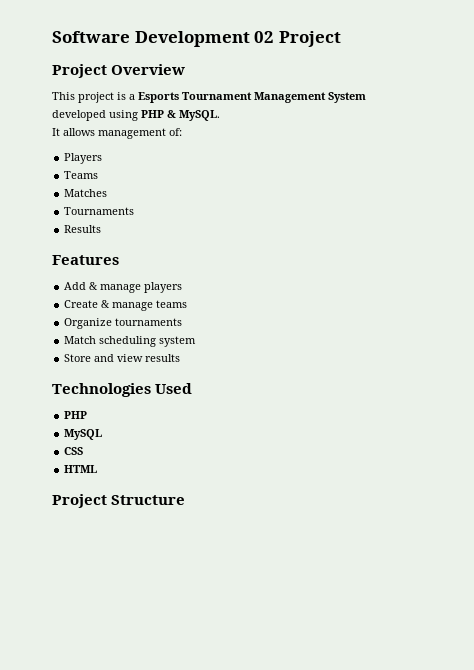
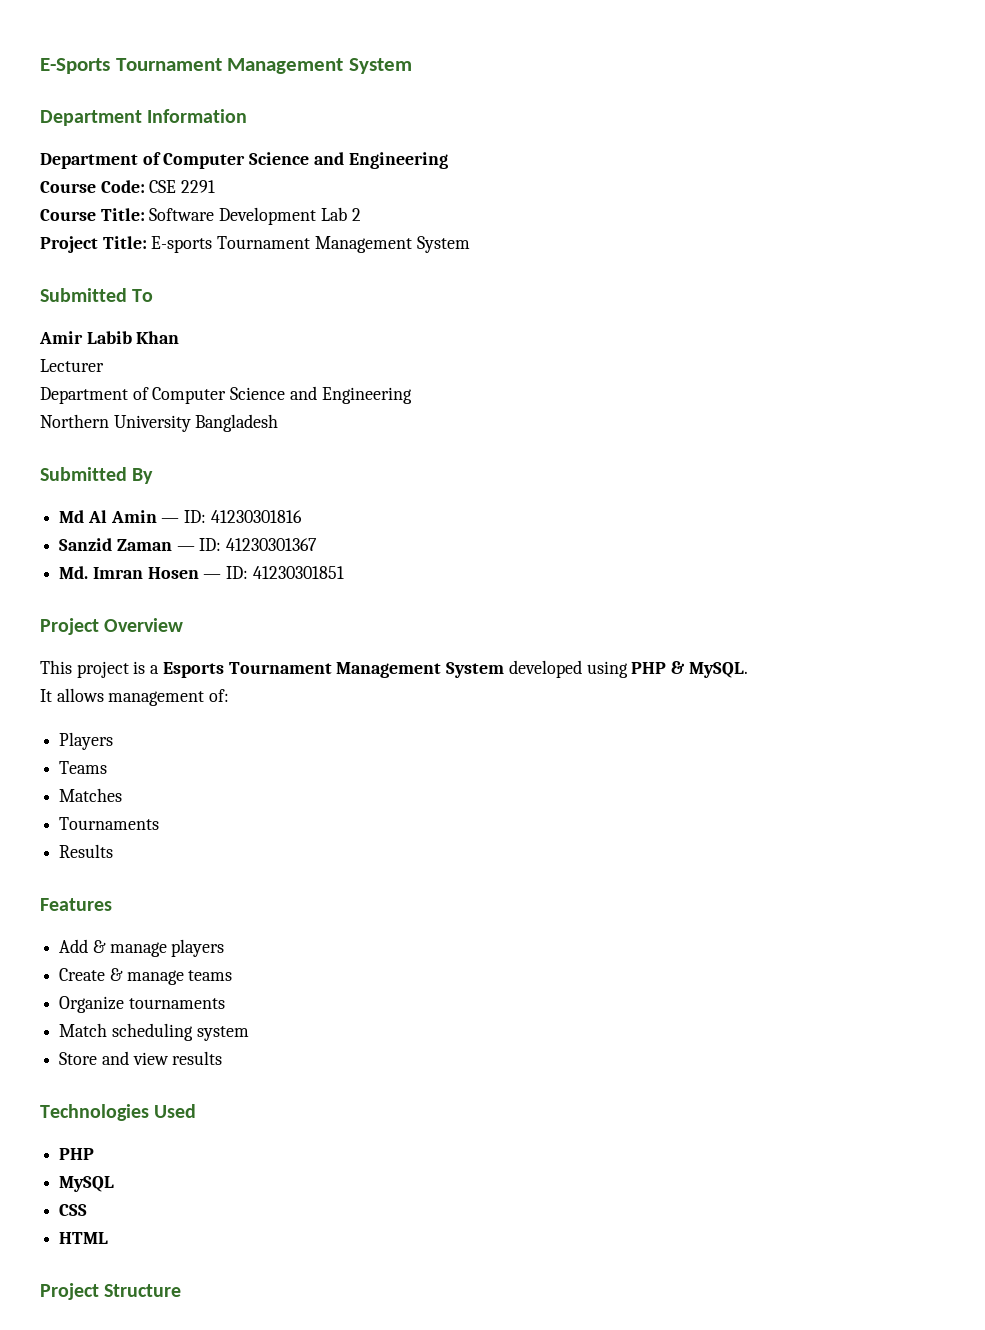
[52,31,341,47] Software Development 02 Project -> [40,58,413,74] [40,109,248,126] [40,152,448,169] [40,180,216,193] [40,207,361,225] [40,236,470,253] [40,288,154,302] [39,331,180,344] [40,359,104,372] [40,386,412,404] [40,414,279,432] [40,467,154,484] [59,510,302,523] [59,538,318,551] [59,566,344,579] E-Sports Tournament Management System // Department Information // Department of Computer Science and Engineering // Course Code: CSE 2291 // Course Title: Software Development Lab 2 // Project Title: E-sports Tournament Management System // Submitted To // Amir Labib Khan // Lecturer // Department of Computer Science and Engineering // Northern University Bangladesh // Submitted By // Md Al Amin — ID: 41230301816 // Sanzid Zaman — ID: 41230301367 // Md. Imran Hosen — ID: 41230301851

